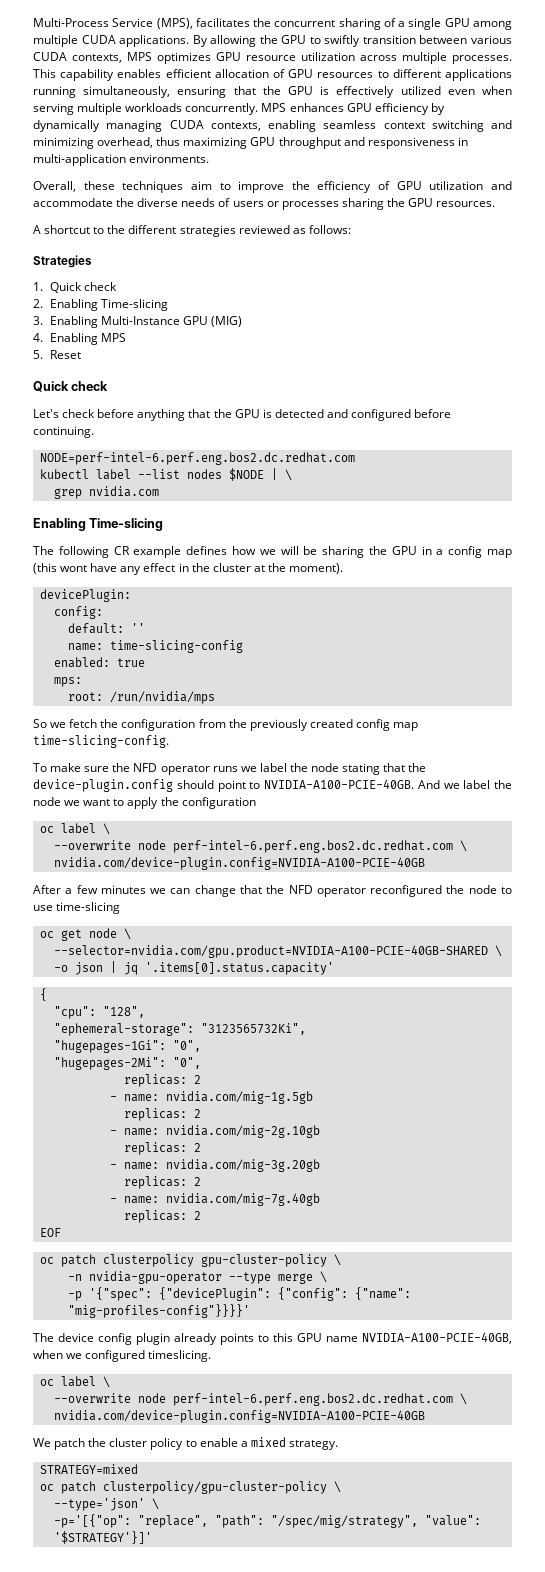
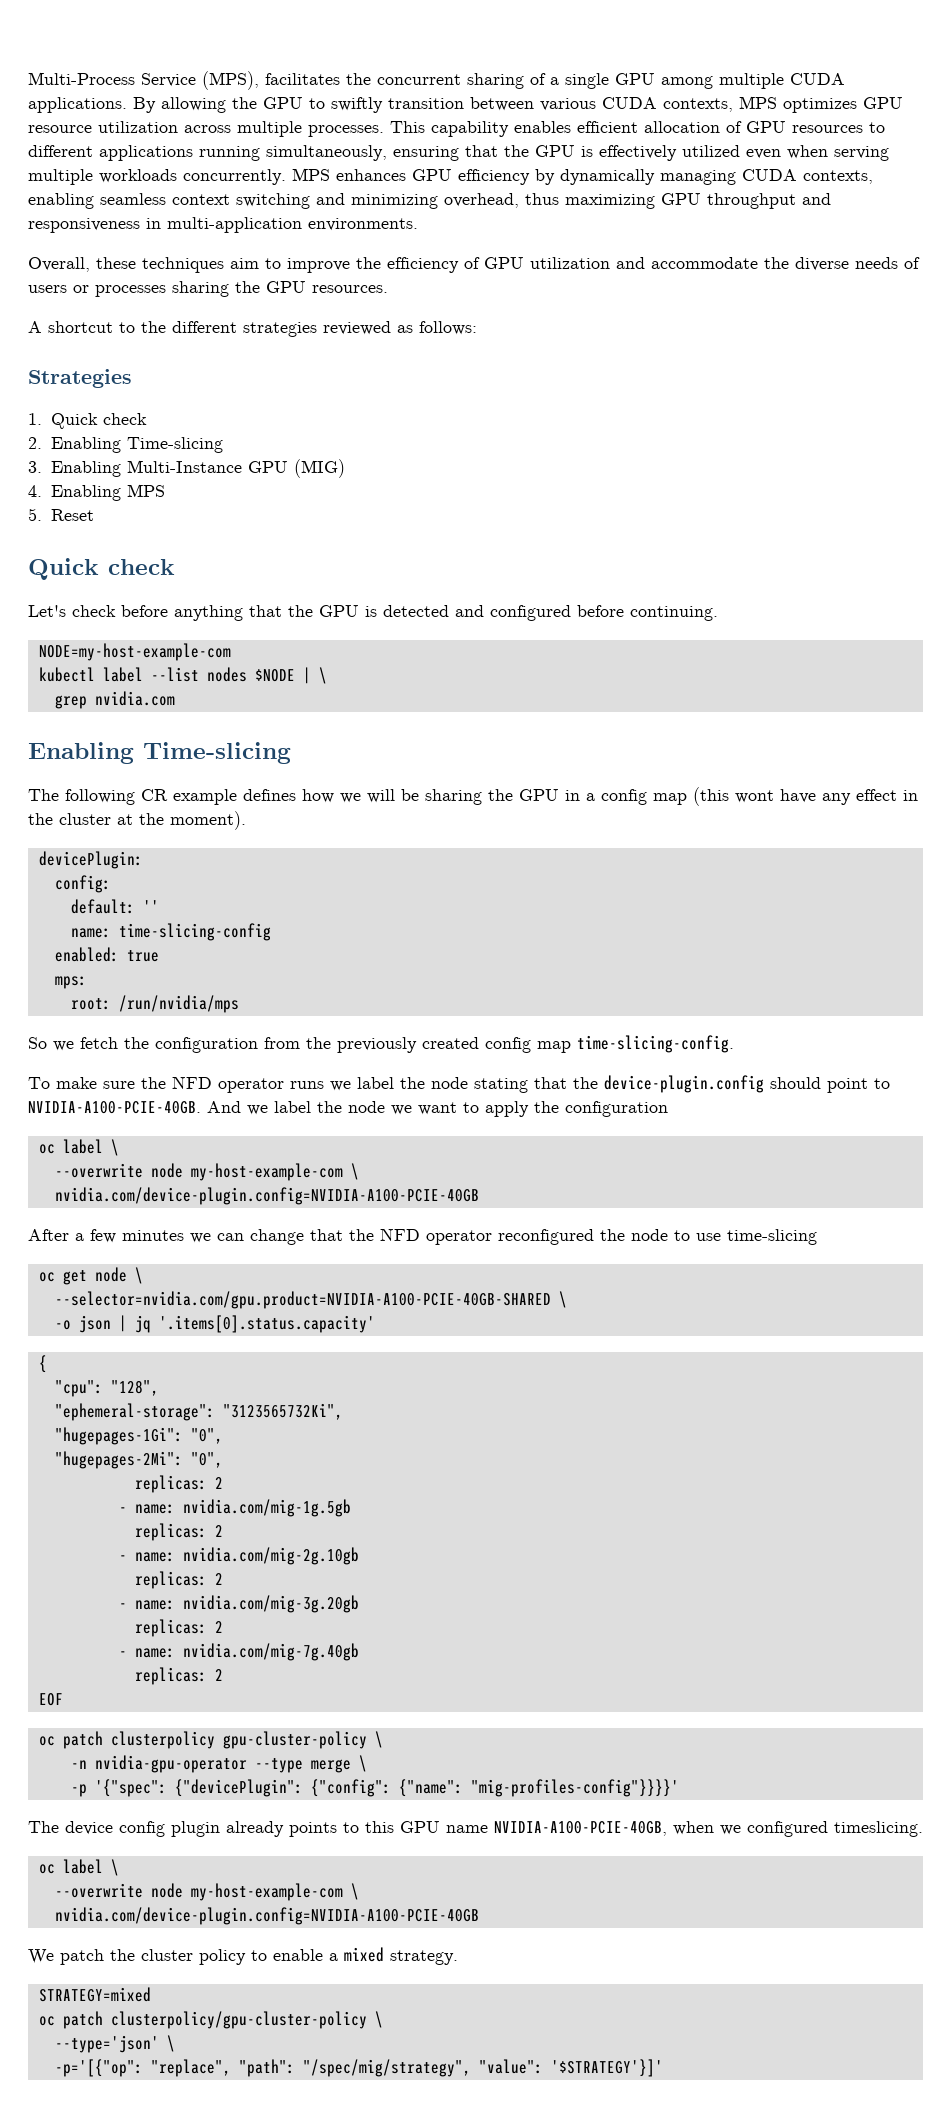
[39,452,355,465] NODE=perf-intel-6.perf.eng.bos2.dc.redhat.com -> [38,643,231,661] NODE=my-host-example-com
[172,840,453,853] perf-intel-6.perf.eng.bos2.dc.redhat.com -> [190,1163,343,1181] my-host-example-com
[172,1393,453,1406] perf-intel-6.perf.eng.bos2.dc.redhat.com -> [190,1883,343,1901] my-host-example-com

